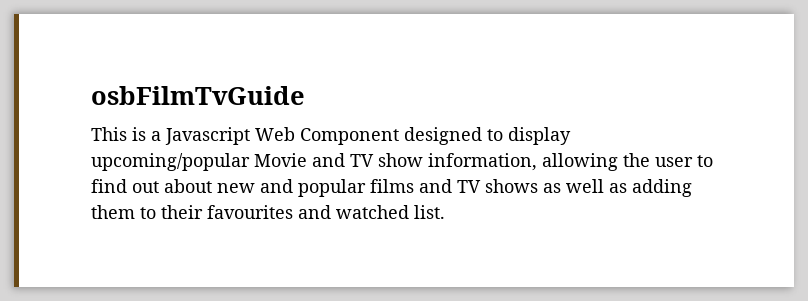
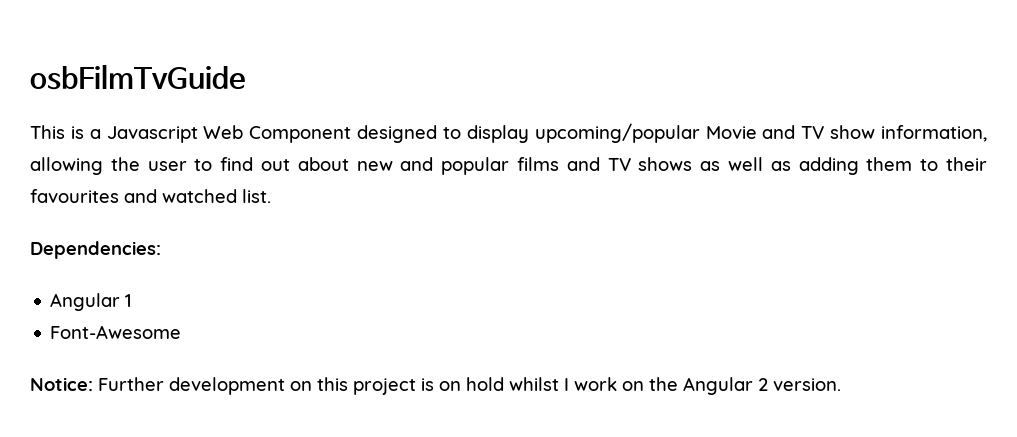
(445, 212) none -> [30,241,161,259] [50,293,133,311] [50,325,182,339] [30,377,841,395] // Dependencies: // Angular 1 // Font-Awesome // Notice: Further development on this project is on hold whilst I work on the Angular 2 version.

